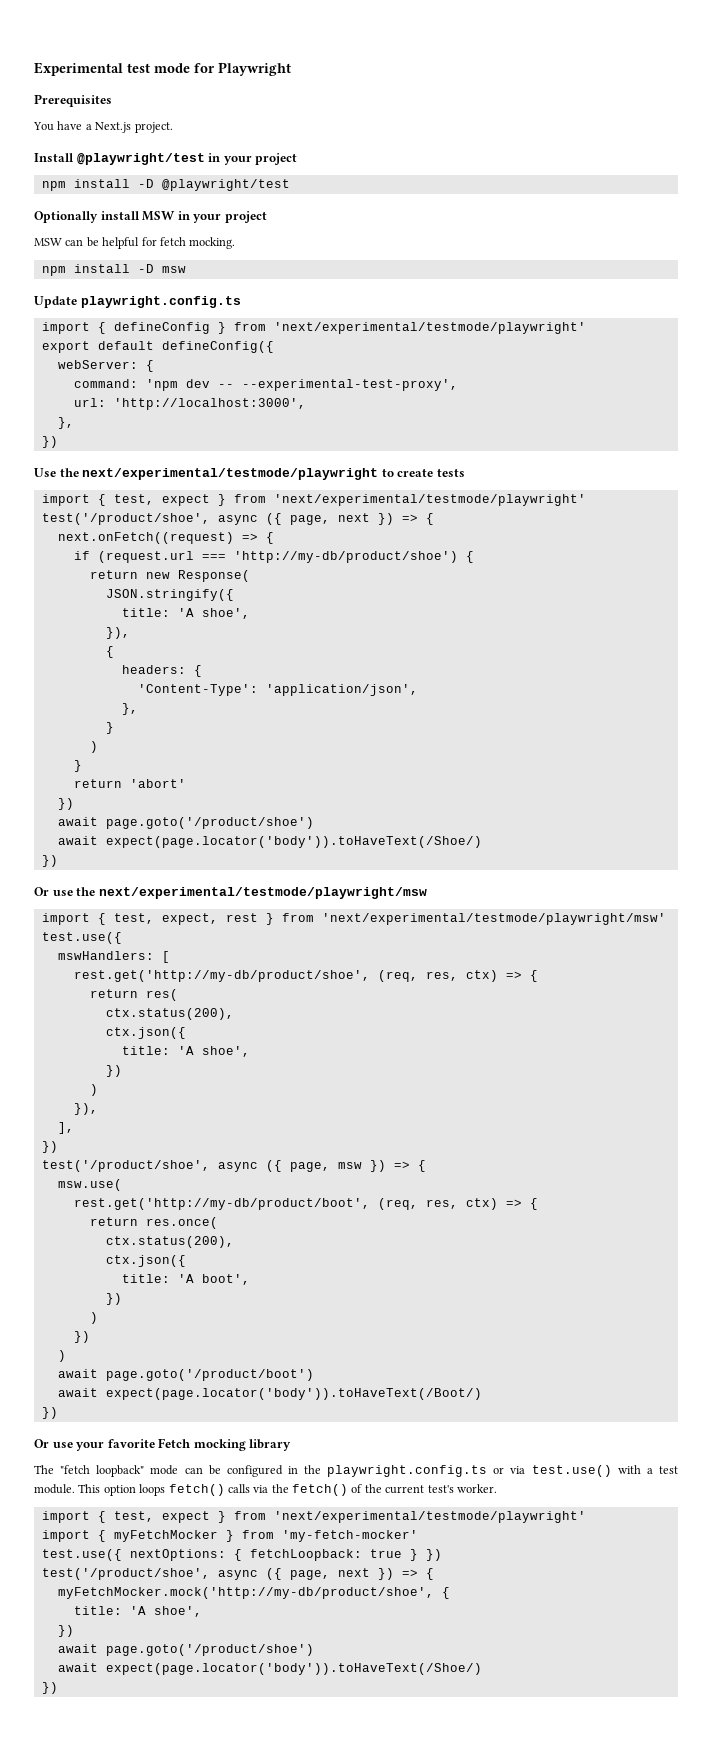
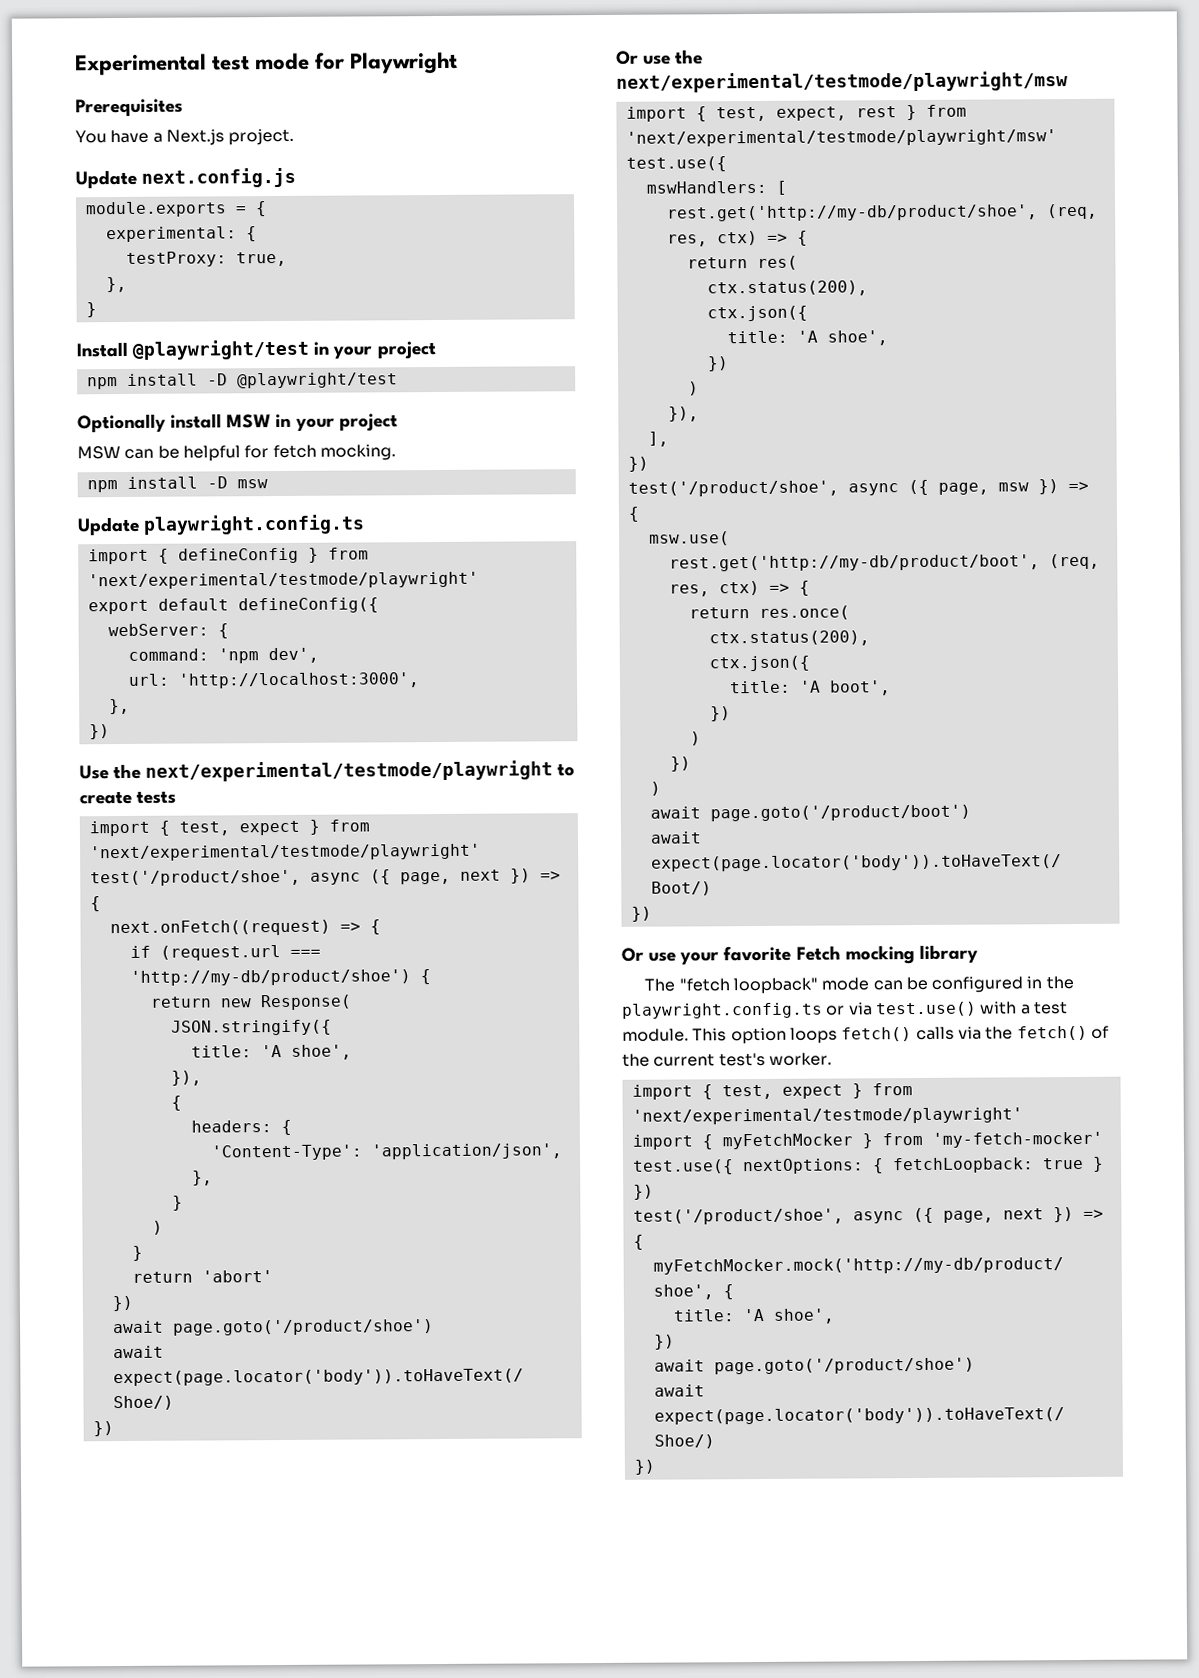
(173, 127) none -> [75,167,297,189] [84,201,267,218] [105,226,257,243] [125,251,287,267] [105,276,127,293] [85,302,97,318] // Update next.config.js // module.exports = { // experimental: { // testProxy: true, // }, // }
[185,379,458,391] dev -- --experimental-test-proxy', -> [267,647,319,664] dev',

